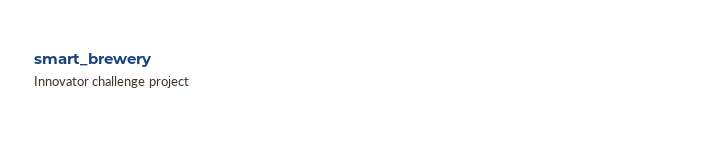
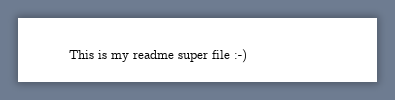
[34,53,152,67] [34,76,189,88] smart_brewery // Innovator challenge project -> [69,49,247,63] This is my readme super file :-)

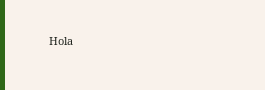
[69,49,247,63] This is my readme super file :-) -> [49,37,73,45] Hola

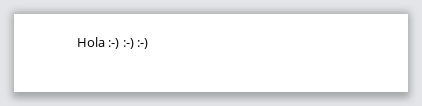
(73, 41) none -> [108,38,149,49] :-) :-) :-)

